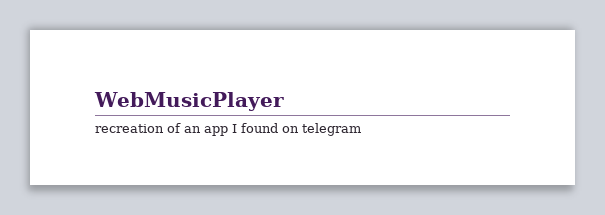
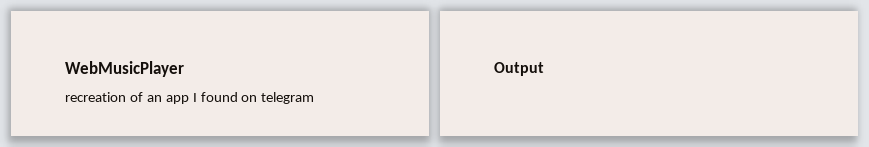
(361, 129) none -> [494,62,544,76] // Output

